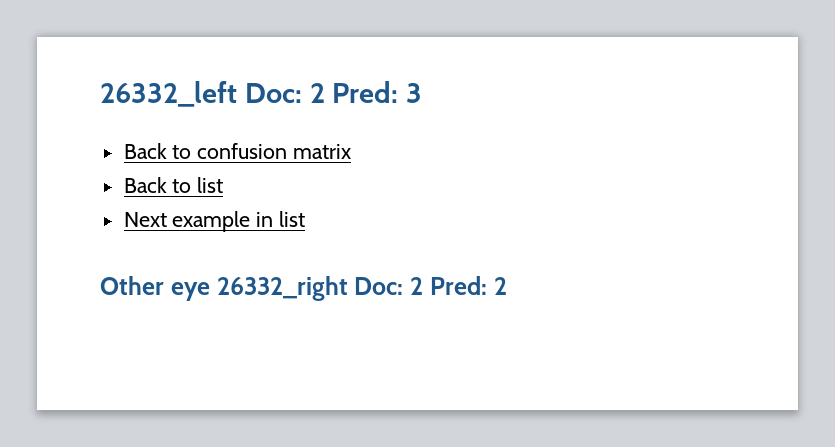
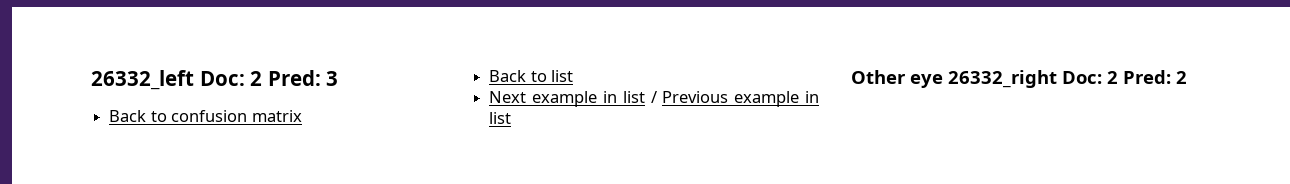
(306, 219) none -> [650,91,819,107] [489,112,512,124] / Previous example in list

